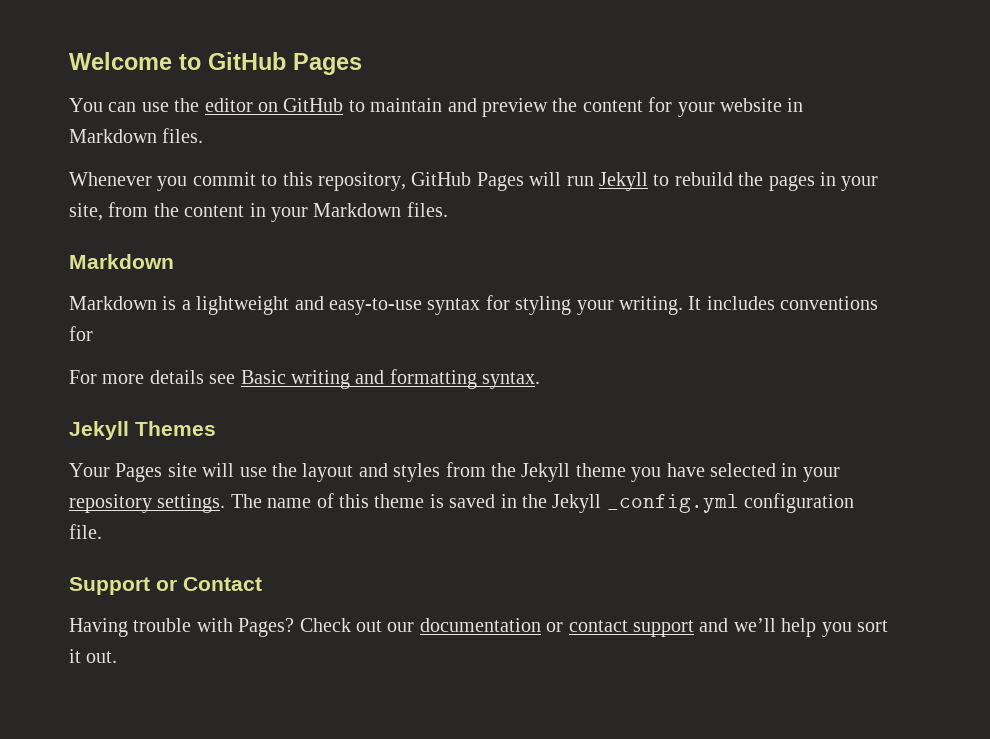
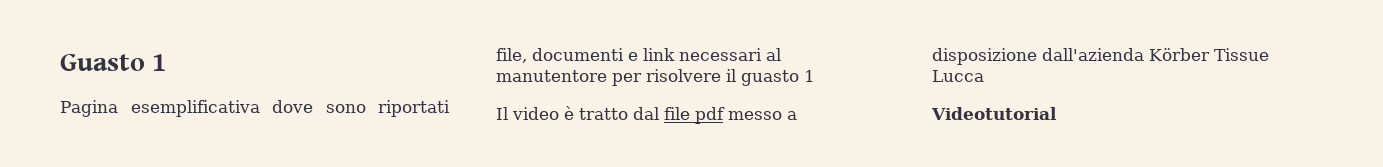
[69,52,362,75] [69,97,804,117] [69,128,204,143] [69,172,879,191] [69,202,448,222] [69,254,174,269] [69,295,879,315] [69,326,93,341] [69,369,541,389] [69,421,216,440] [69,462,840,482] [69,493,855,513] [69,524,102,539] [69,577,262,595] [69,618,888,637] [69,649,118,663] Welcome to GitHub Pages // You can use the editor on GitHub to maintain and preview the content for your website in Markdown files. // Whenever you commit to this repository, GitHub Pages will run Jekyll to rebuild the pages in your site, from the content in your Markdown files. // Markdown // Markdown is a lightweight and easy-to-use syntax for styling your writing. It includes conventions for // For more details see Basic writing and formatting syntax. // Jekyll Themes // Your Pages site will use the layout and styles from the Jekyll theme you have selected in your repository settings. The name of this theme is saved in the Jekyll _config.yml configuration file. // Support or Contact // Having trouble with Pages? Check out our documentation or contact support and we’ll help you sort it out. -> [60,54,168,71] [60,100,450,117] [496,48,781,63] [496,69,815,86] [496,106,797,124] [932,48,1269,65] [932,70,984,82] [931,107,1057,120] Guasto 1 // Pagina esemplificativa dove sono riportati file, documenti e link necessari al manutentore per risolvere il guasto 1 // Il video è tratto dal file pdf messo a disposizione dall'azienda Körber Tissue Lucca // Videotutorial

